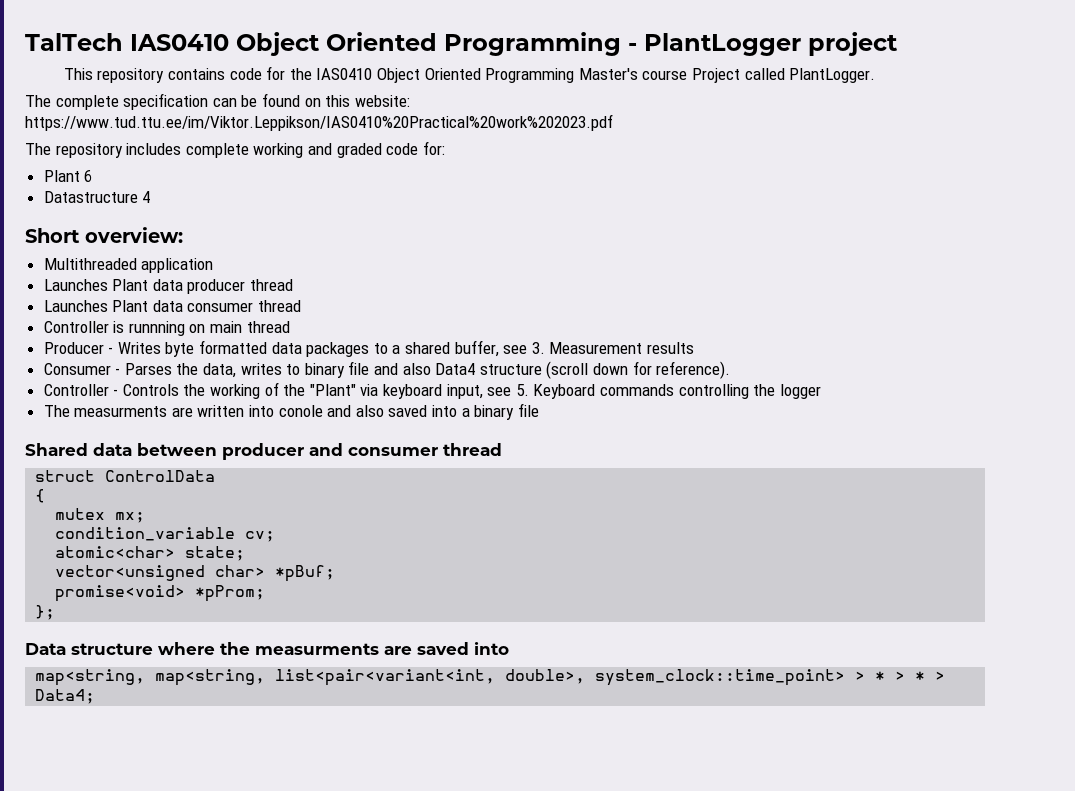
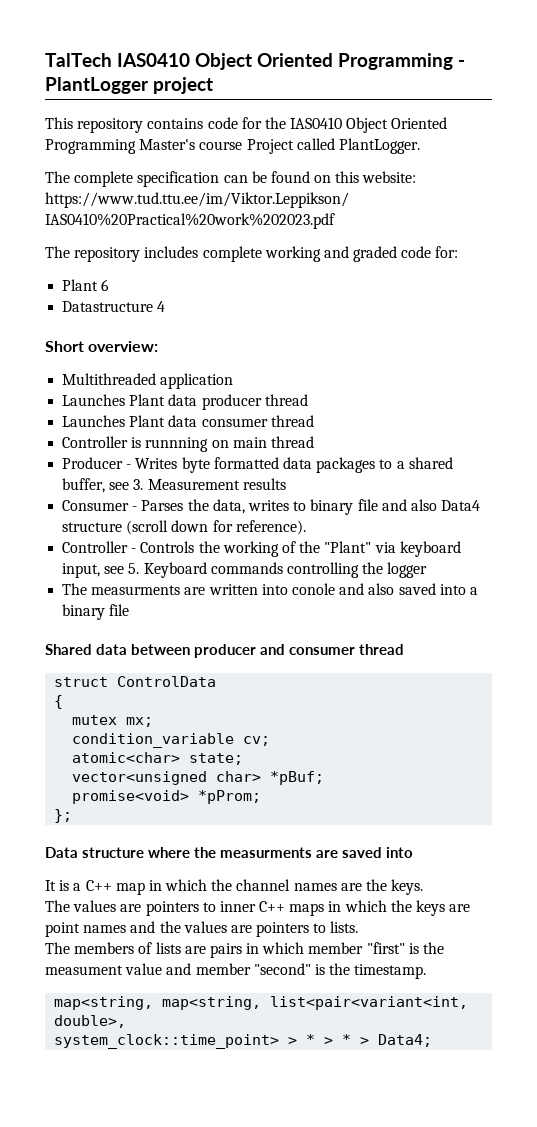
(509, 648) none -> [45,879,424,895] [45,900,471,916] [45,921,359,937] [45,942,445,958] [45,963,427,979] // It is a C++ map in which the channel names are the keys. // The values are pointers to inner C++ maps in which the keys are point names and the values are pointers to lists. // The members of lists are pairs in which member "first" is the measument value and member "second" is the timestamp.
(586, 676) none -> (127, 1021) //

